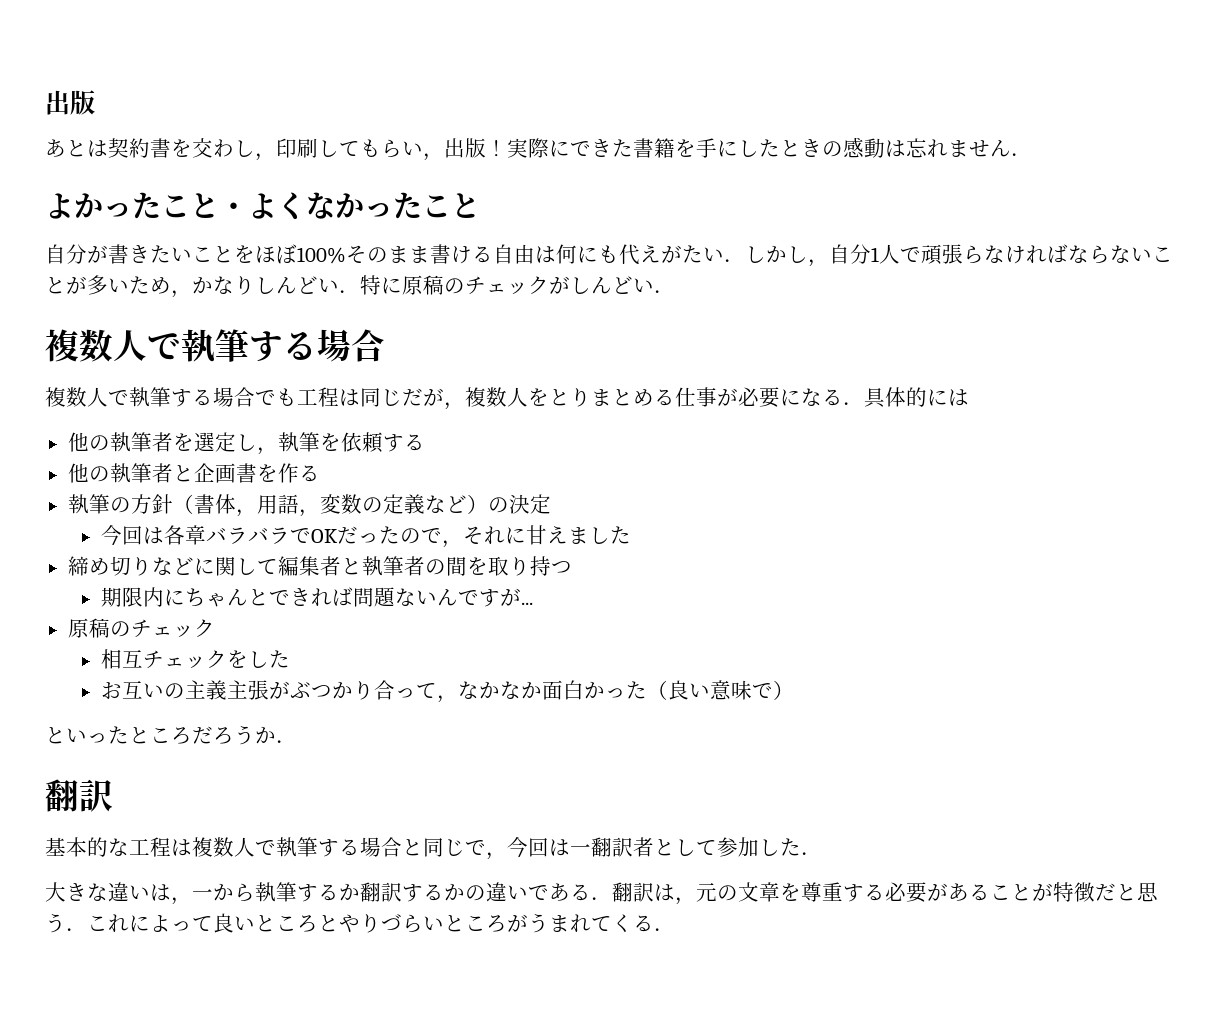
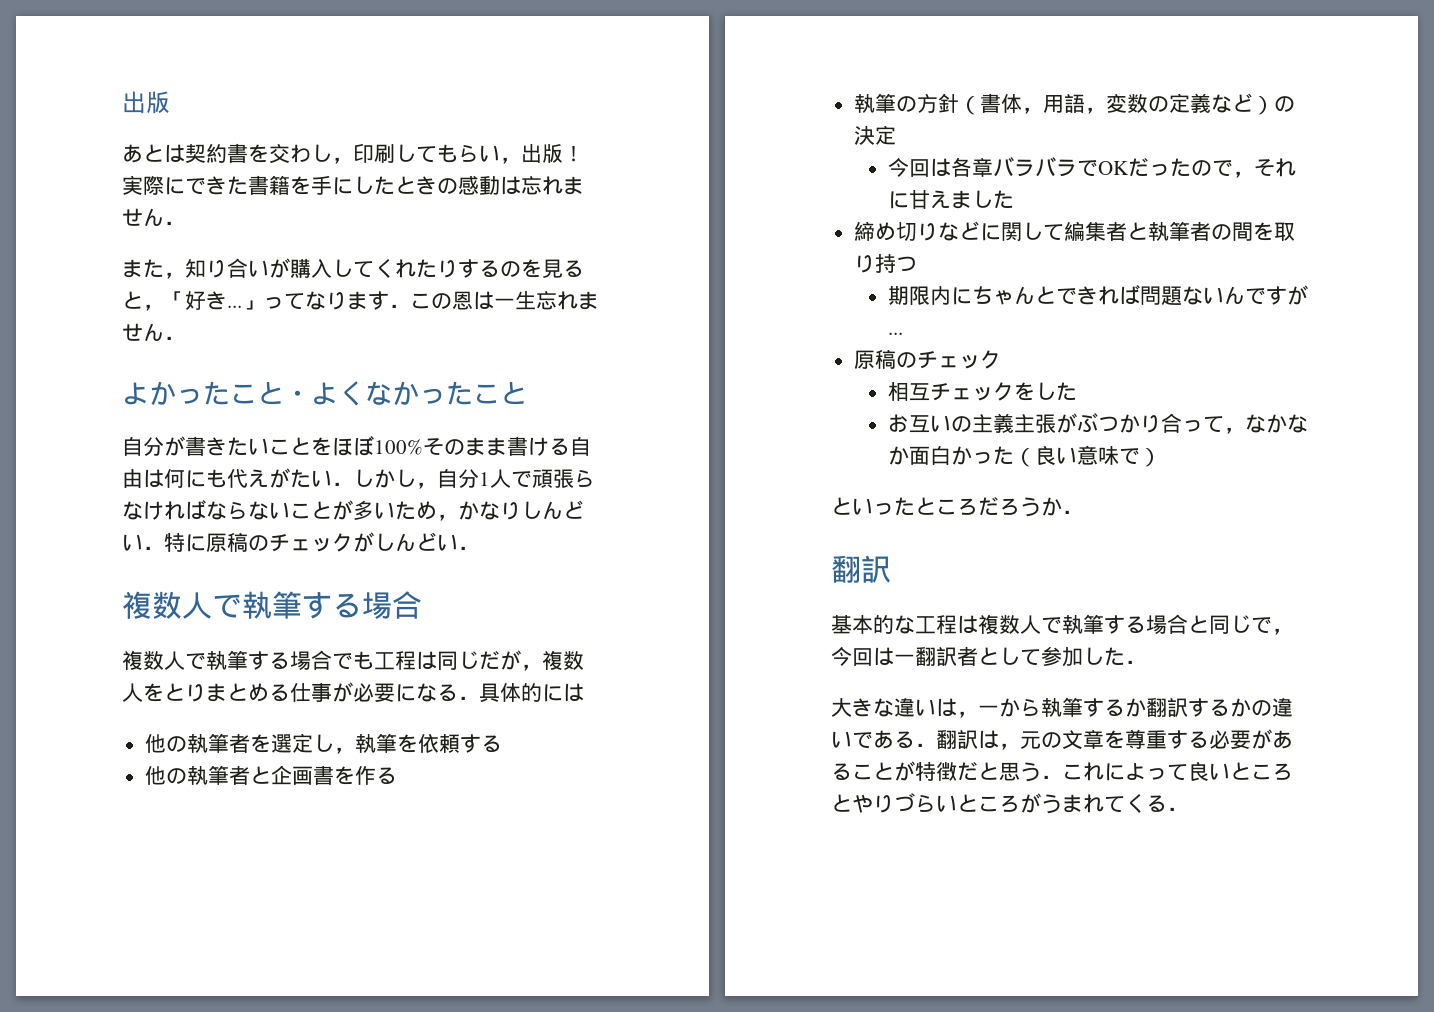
(1032, 154) none -> [122,258,584,279] [122,291,599,311] [122,323,185,342] // また，知り合いが購入してくれたりするのを見ると，「好き...」ってなります．この恩は一生忘れません．

